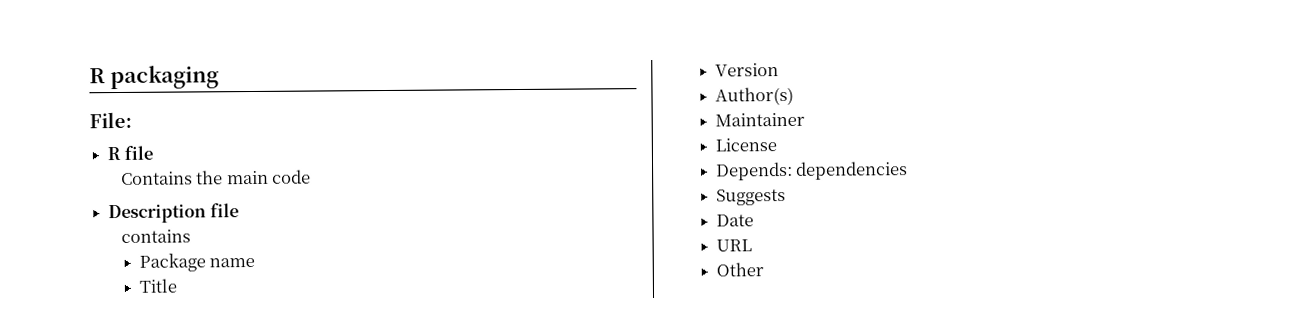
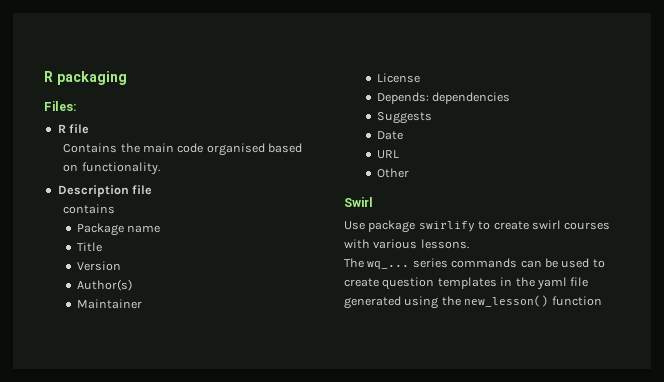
[89,111,132,129] File: -> [44,101,77,111] Files:
(312, 176) none -> [206,143,303,156] [63,162,160,175] organised based on functionality.
(765, 269) none -> [344,197,373,207] [344,220,611,233] [344,239,469,249] [344,258,605,270] [344,277,589,290] [344,295,602,309] // Swirl // Use package swirlify to create swirl courses with various lessons. // The wq_... series commands can be used to create question templates in the yaml file generated using the new_lesson() function

